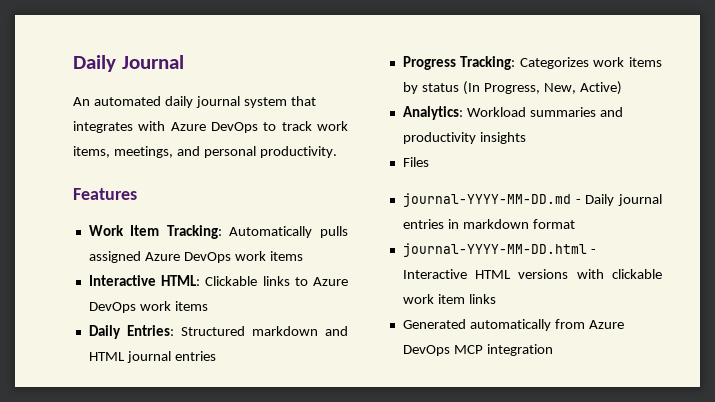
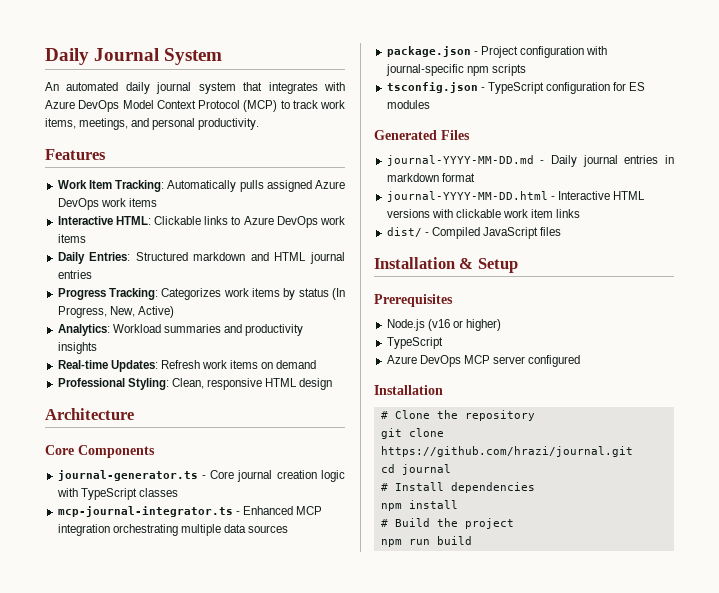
(184, 62) none -> [164,48,223,65] System
(258, 127) none -> [122,100,278,112] Model Context Protocol (MCP)
(526, 138) none -> [57,360,317,372] [57,378,333,390] [45,408,134,420] [45,445,155,458] [57,470,345,482] [56,488,178,500] [57,506,322,517] [57,524,289,536] [386,46,608,58] [385,64,526,76] [386,82,646,94] [386,100,430,109] [374,130,437,140] Real-time Updates: Refresh work items on demand // Professional Styling: Clean, responsive HTML design // Architecture // Core Components // journal-generator.ts - Core journal creation logic with TypeScript classes // mcp-journal-integrator.ts - Enhanced MCP integration orchestrating multiple data sources // package.json - Project configuration with journal-specific npm scripts // tsconfig.json - TypeScript configuration for ES modules // Generated
[402,319,624,331] [402,344,553,356] Generated automatically from Azure DevOps MCP integration -> [386,227,562,239] [374,257,518,273] [374,294,453,307] [386,319,501,331] [386,337,443,349] [386,355,581,367] [374,385,443,395] [380,410,535,421] [380,428,444,439] [380,446,633,457] [380,464,451,475] [380,482,535,493] [380,500,458,511] [380,518,514,529] [380,536,472,547] dist/ - Compiled JavaScript files // Installation & Setup // Prerequisites // Node.js (v16 or higher) // TypeScript // Azure DevOps MCP server configured // Installation // # Clone the repository // git clone https://github.com/hrazi/journal.git // cd journal // # Install dependencies // npm install // # Build the project // npm run build

